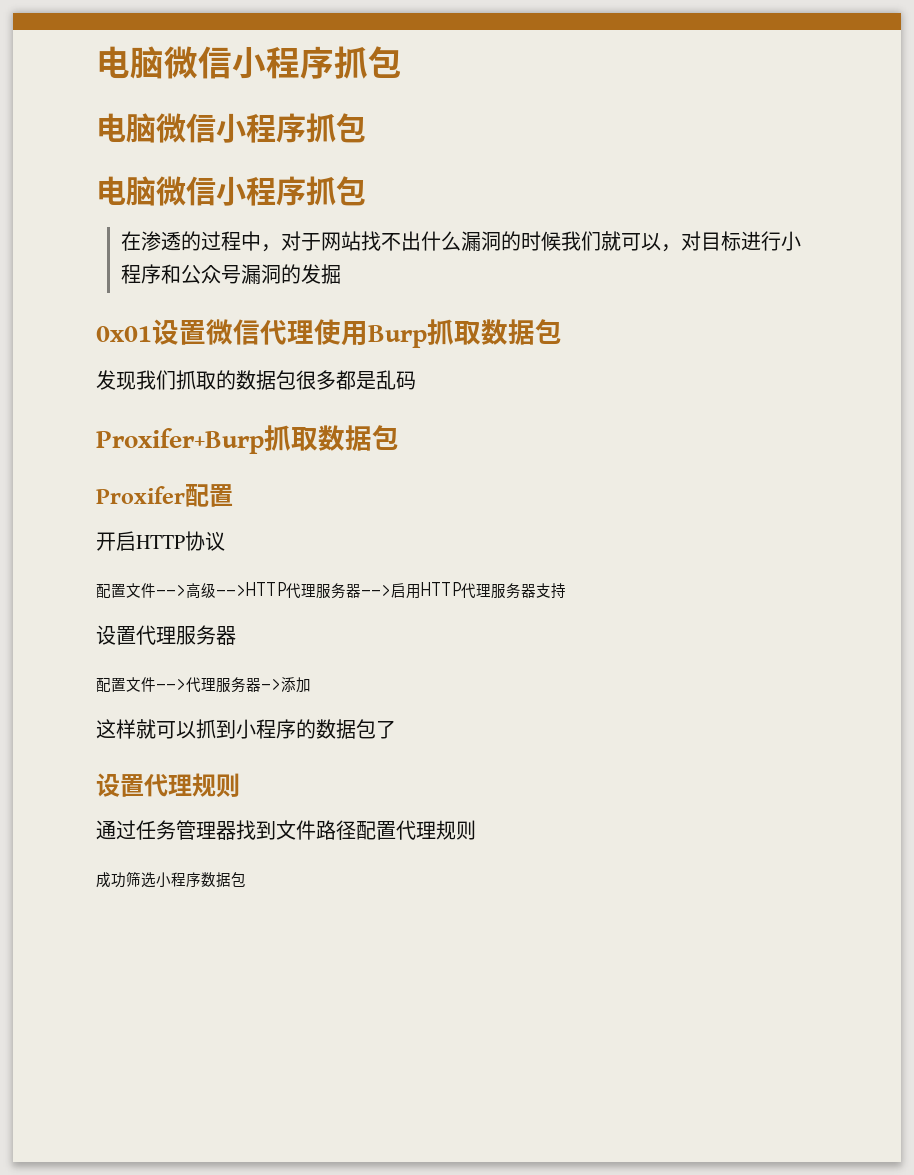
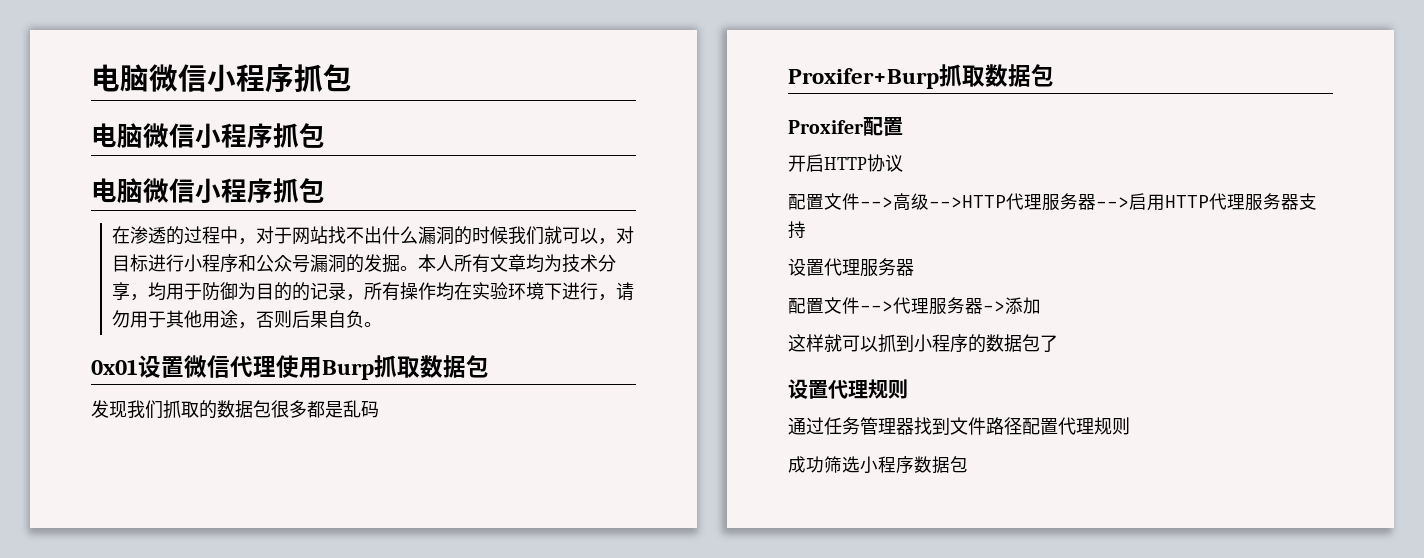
(342, 274) none -> [400,254,617,273] [112,282,635,301] [112,310,383,329] 。本人所有文章均为技术分享，均用于防御为目的的记录，所有操作均在实验环境下进行，请勿用于其他用途，否则后果自负。

